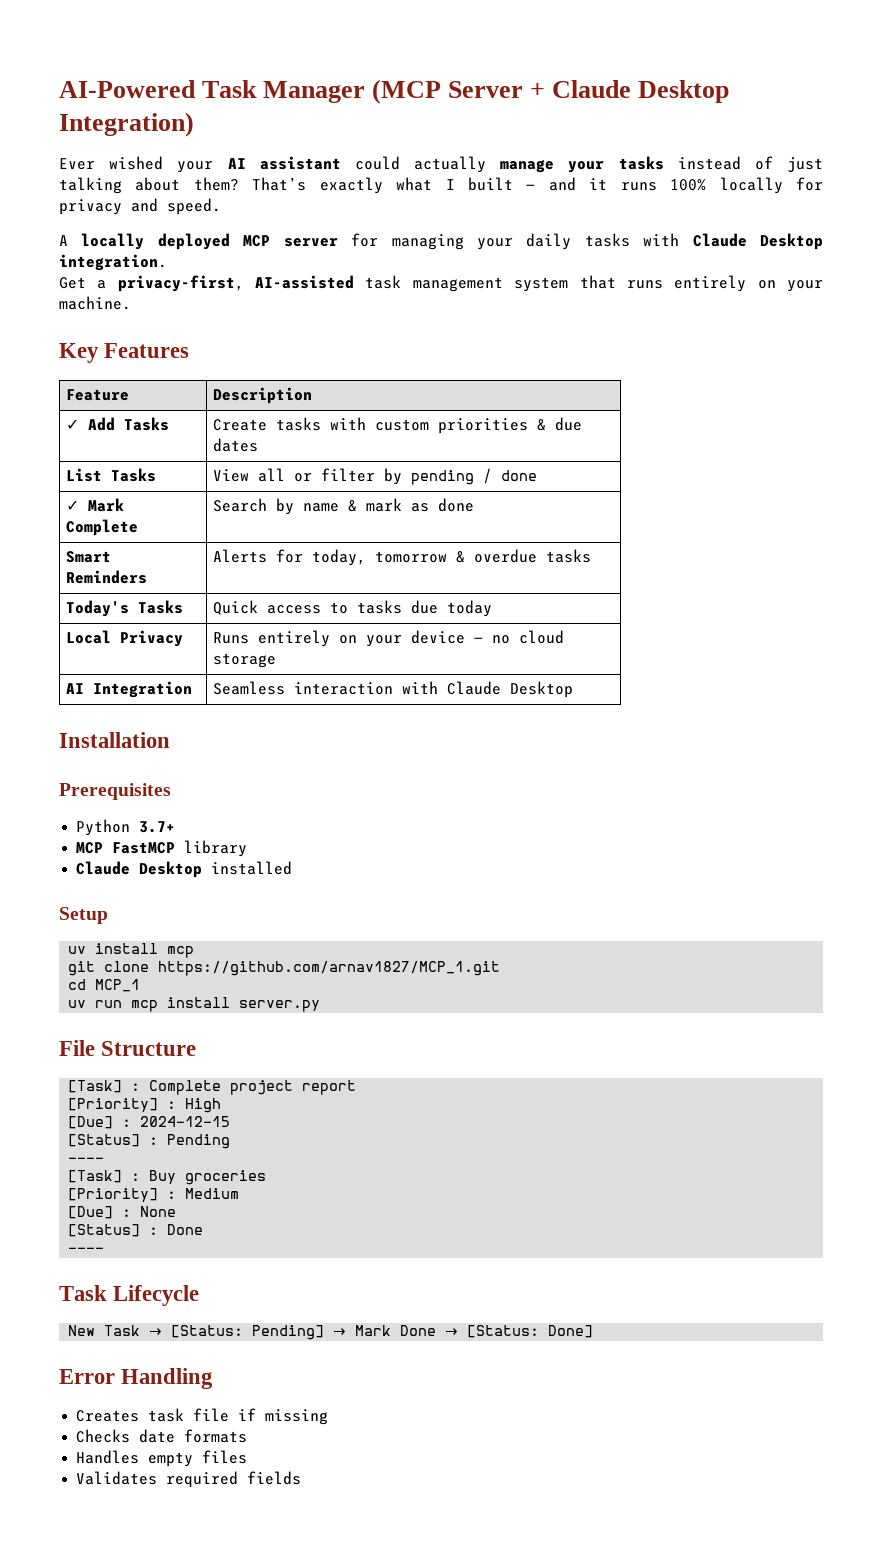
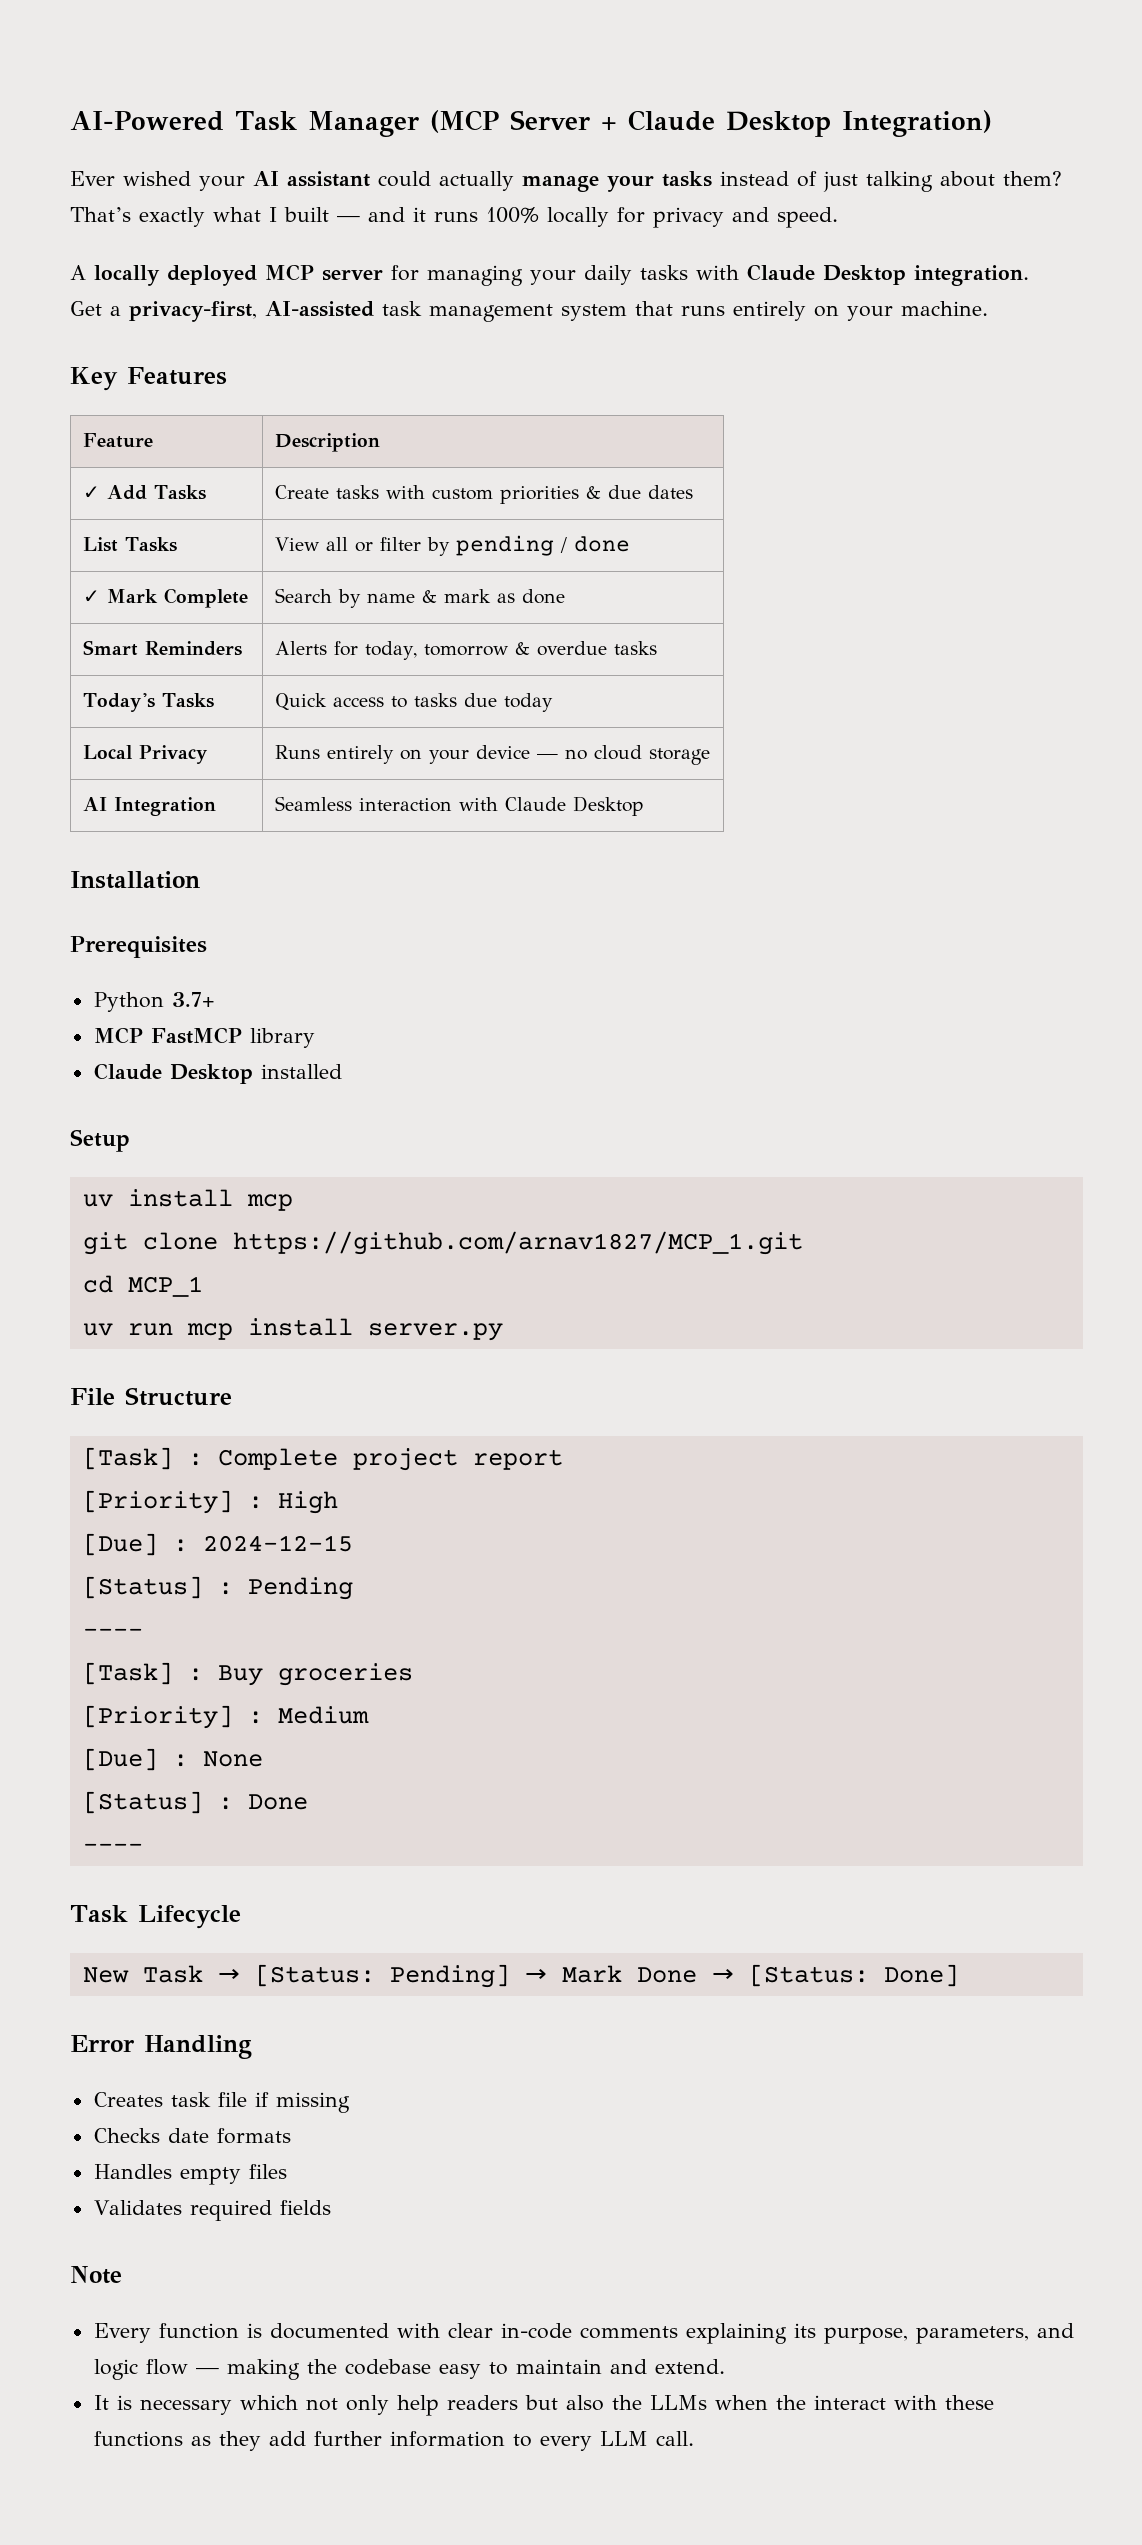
(302, 1478) none -> [70,2266,122,2284] [93,2323,1074,2344] [93,2359,725,2380] [93,2395,994,2416] [93,2431,694,2451] // Note // Every function is documented with clear in-code comments explaining its purpose, parameters, and logic flow — making the codebase easy to maintain and extend. // It is necessary which not only help readers but also the LLMs when the interact with these functions as they add further information to every LLM call.

